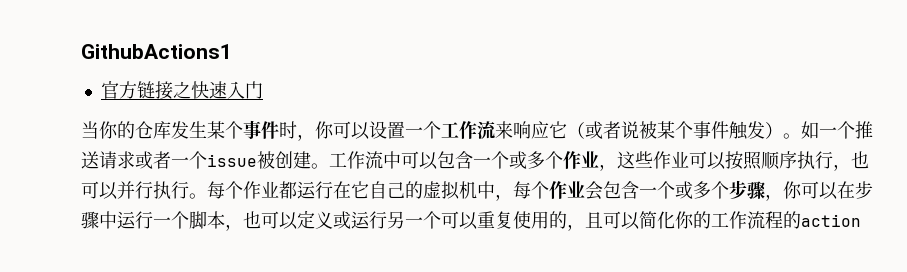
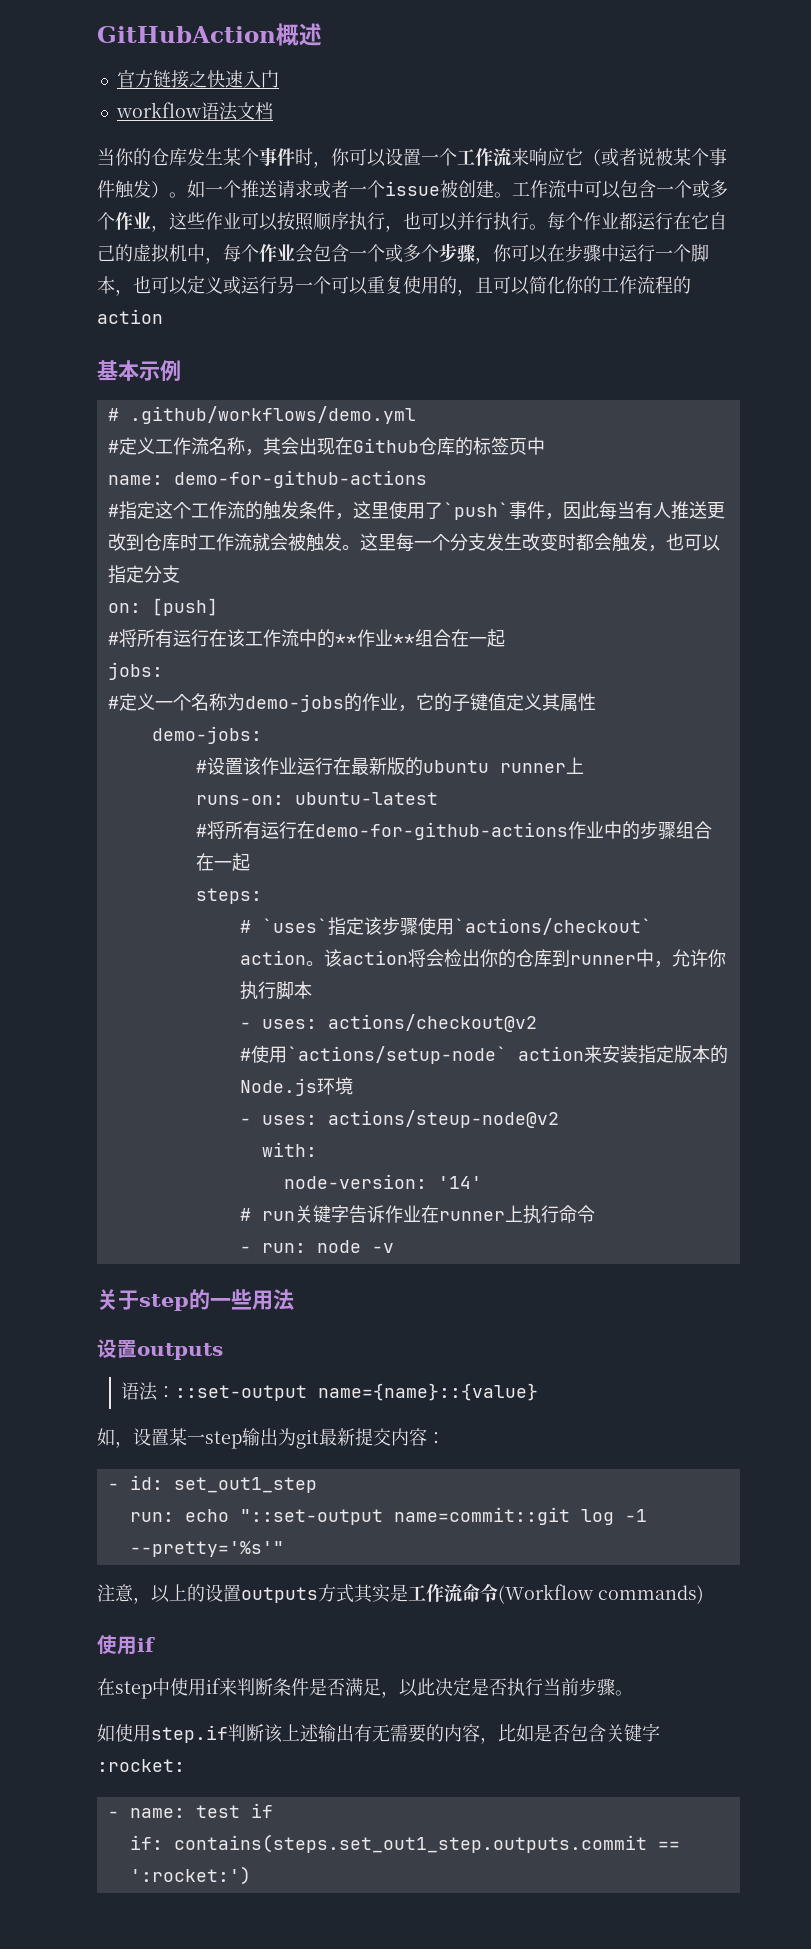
[81,44,232,59] GithubActions1 -> [97,23,322,46] GitHubAction概述
(263, 90) none -> [115,102,273,121] // workflow语法文档
(861, 220) none -> [97,360,181,381] [107,406,416,424] [107,437,545,456] [107,470,427,488] [107,501,725,520] [107,533,720,552] [107,565,180,584] [107,598,218,616] [107,629,505,648] [107,662,163,680] [107,693,596,712] [151,726,262,744] [195,757,584,776] [195,792,438,805] [195,821,712,840] [195,853,250,871] [195,888,262,904] [239,917,652,936] [239,949,726,968] [239,981,312,1000] [239,1014,537,1032] [239,1045,728,1064] [239,1077,353,1096] [239,1110,559,1128] [261,1142,317,1157] [283,1174,482,1189] [239,1205,595,1224] [239,1240,394,1253] [97,1289,294,1311] [97,1339,223,1360] [121,1382,539,1401] [97,1428,445,1449] [107,1475,317,1493] [129,1507,647,1525] [129,1541,284,1557] [97,1583,704,1604] [97,1635,155,1655] [97,1677,633,1699] [97,1723,660,1744] [97,1759,185,1772] [107,1803,273,1818] [129,1834,680,1853] [129,1866,251,1885] // 基本示例 // # .github/workflows/demo.yml // #定义工作流名称，其会出现在Github仓库的标签页中 // name: demo-for-github-actions // #指定这个工作流的触发条件，这里使用了`push`事件，因此每当有人推送更改到仓库时工作流就会被触发。这里每一个分支发生改变时都会触发，也可以指定分支 // on: [push] // #将所有运行在该工作流中的**作业**组合在一起 // jobs: // #定义一个名称为demo-jobs的作业，它的子键值定义其属性 // demo-jobs: // #设置该作业运行在最新版的ubuntu runner上 // runs-on: ubuntu-latest // #将所有运行在demo-for-github-actions作业中的步骤组合在一起 // steps: // # `uses`指定该步骤使用`actions/checkout` action。该action将会检出你的仓库到runner中，允许你执行脚本 // - uses: actions/checkout@v2 // #使用`actions/setup-node` action来安装指定版本的Node.js环境 // - uses: actions/steup-node@v2 // with: // node-version: '14' // # run关键字告诉作业在runner上执行命令 // - run: node -v // 关于step的一些用法 // 设置outputs // 语法：::set-output name={name}::{value} // 如，设置某一step输出为git最新提交内容： // - id: set_out1_step // run: echo "::set-output name=commit::git log -1 --pretty='%s'" // 注意，以上的设置outputs方式其实是工作流命令(Workflow commands) // 使用if // 在step中使用if来判断条件是否满足，以此决定是否执行当前步骤。 // 如使用step.if判断该上述输出有无需要的内容，比如是否包含关键字:rocket: // - name: test if // if: contains(steps.set_out1_step.outputs.commit == ':rocket:')

